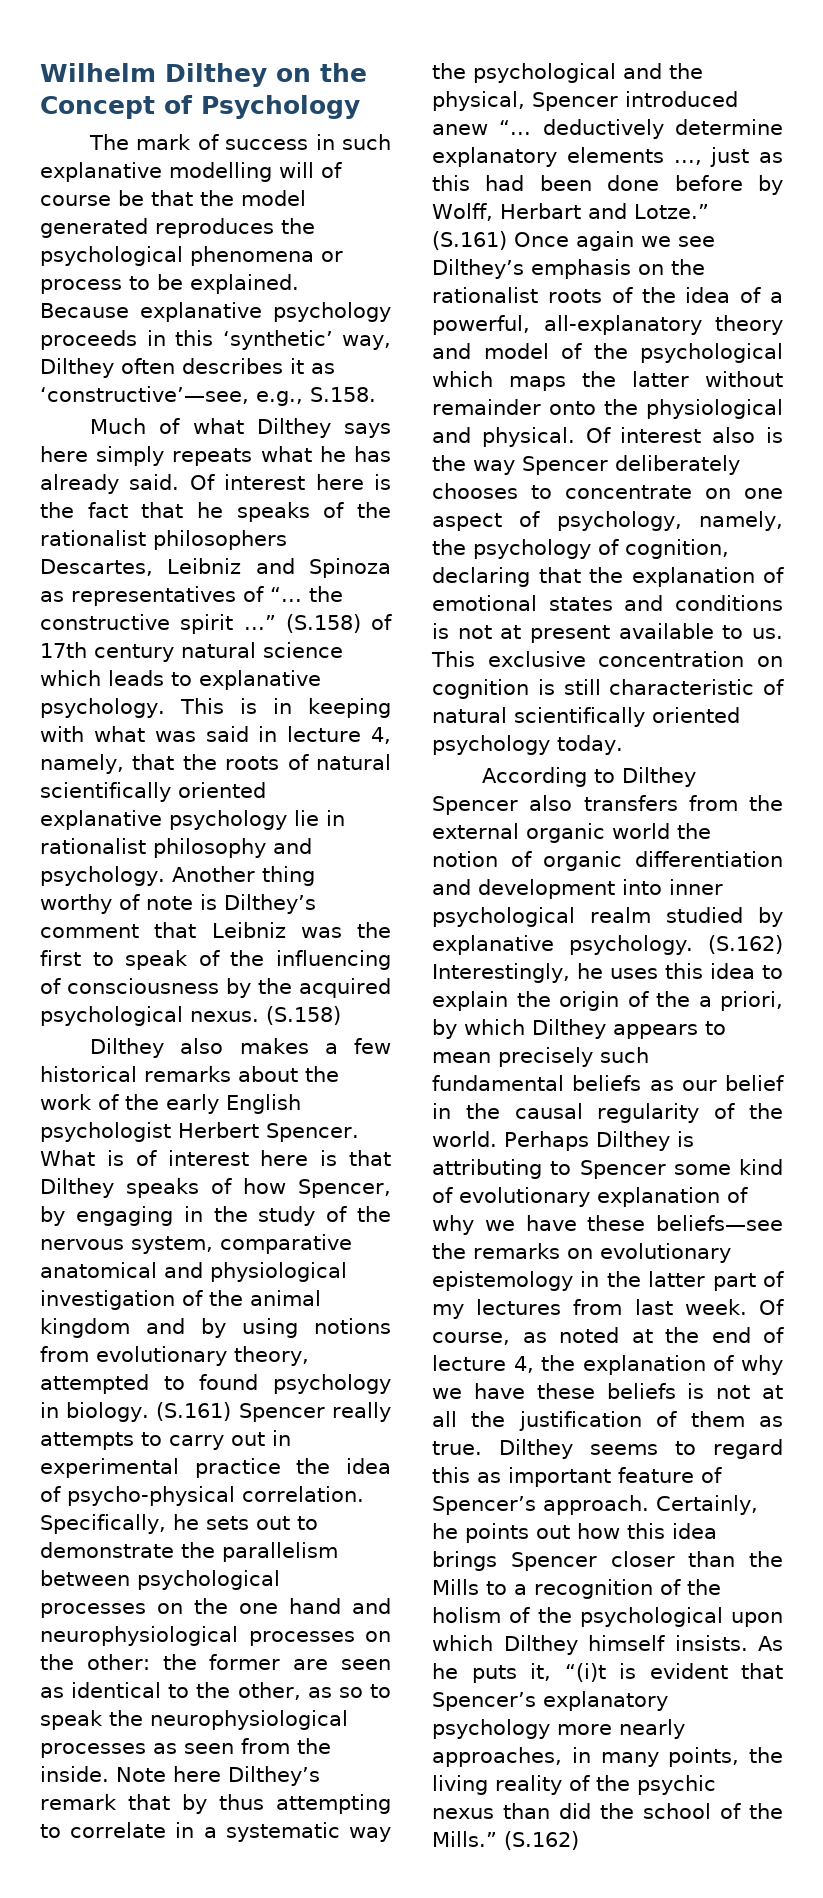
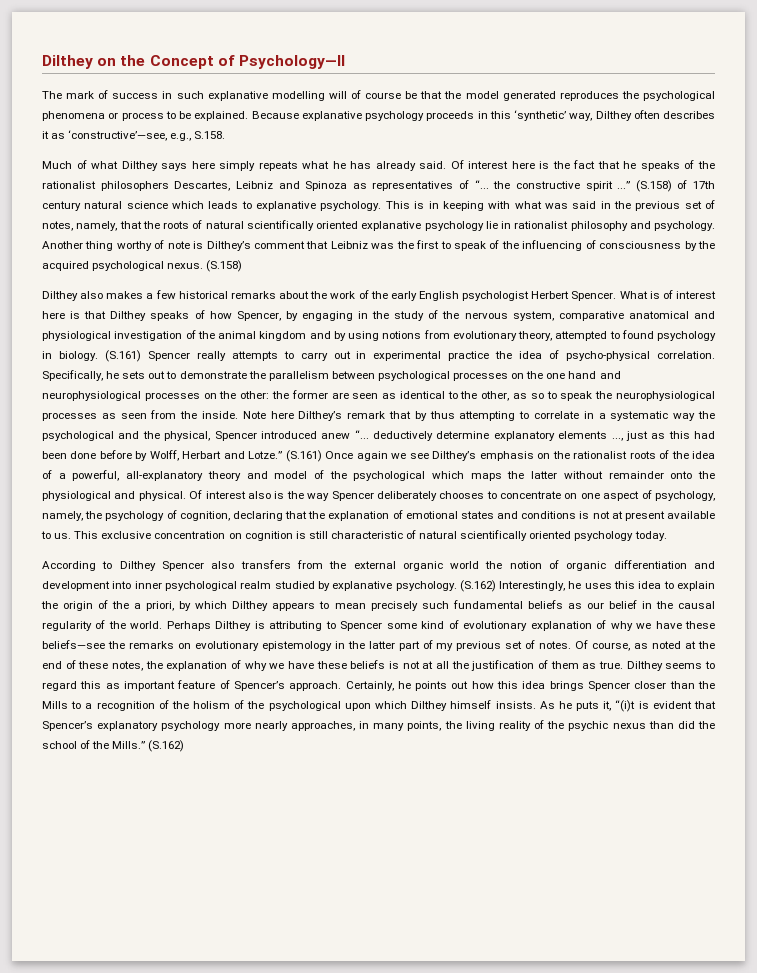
[40,63,156,82] Wilhelm -> (42, 62) none
[201,95,360,119] Psychology -> [238,55,345,69] Psychology—II
[287,726,392,744] lecture 4, -> [613,200,716,211] [42,221,73,231] the previous set of notes,
[476,1299,747,1315] lectures from last week. -> [456,640,572,651] previous set of notes.
[432,1355,534,1373] lecture 4, -> [78,661,143,671] these notes,

